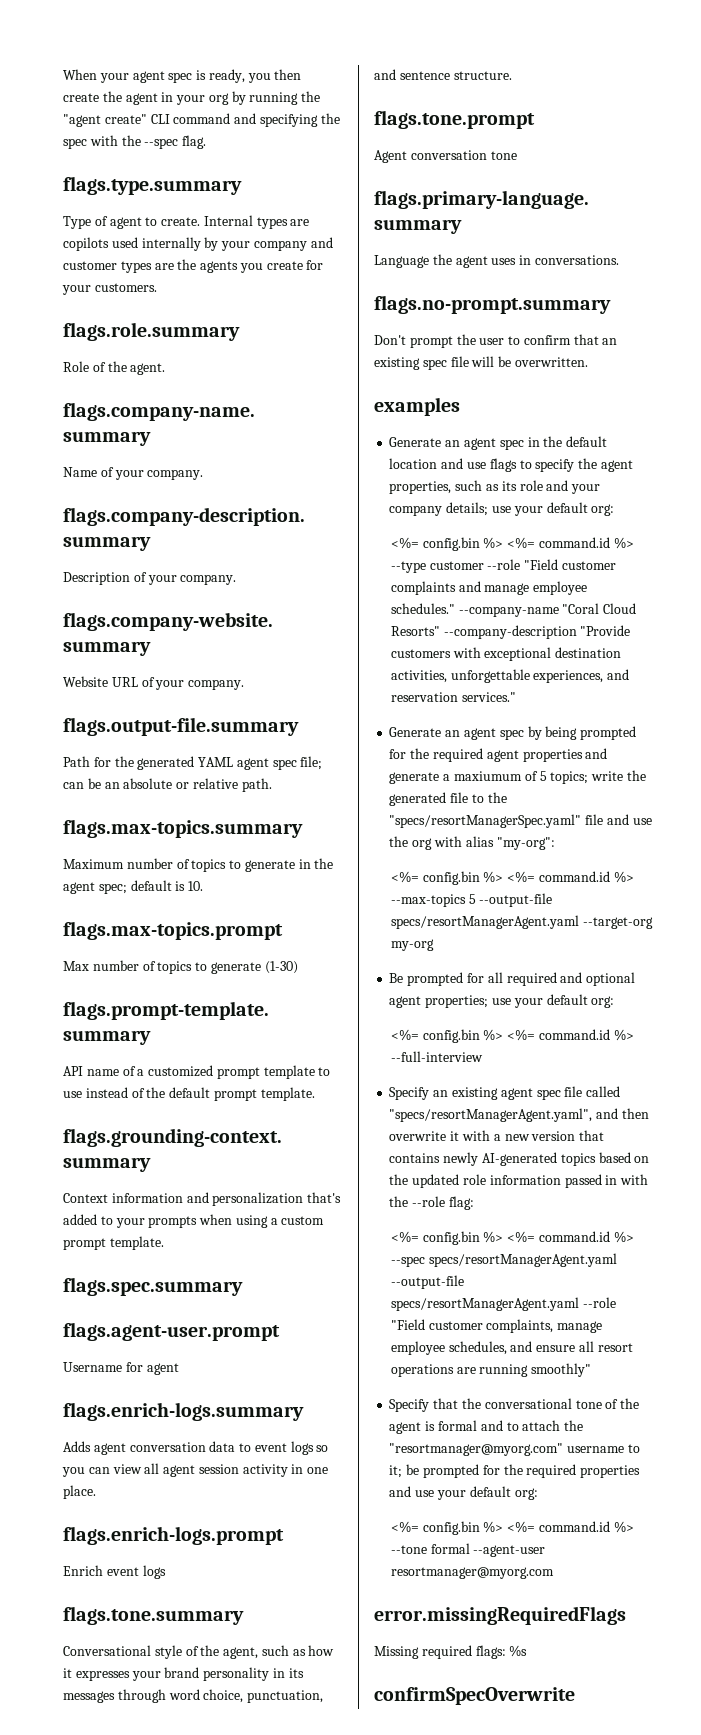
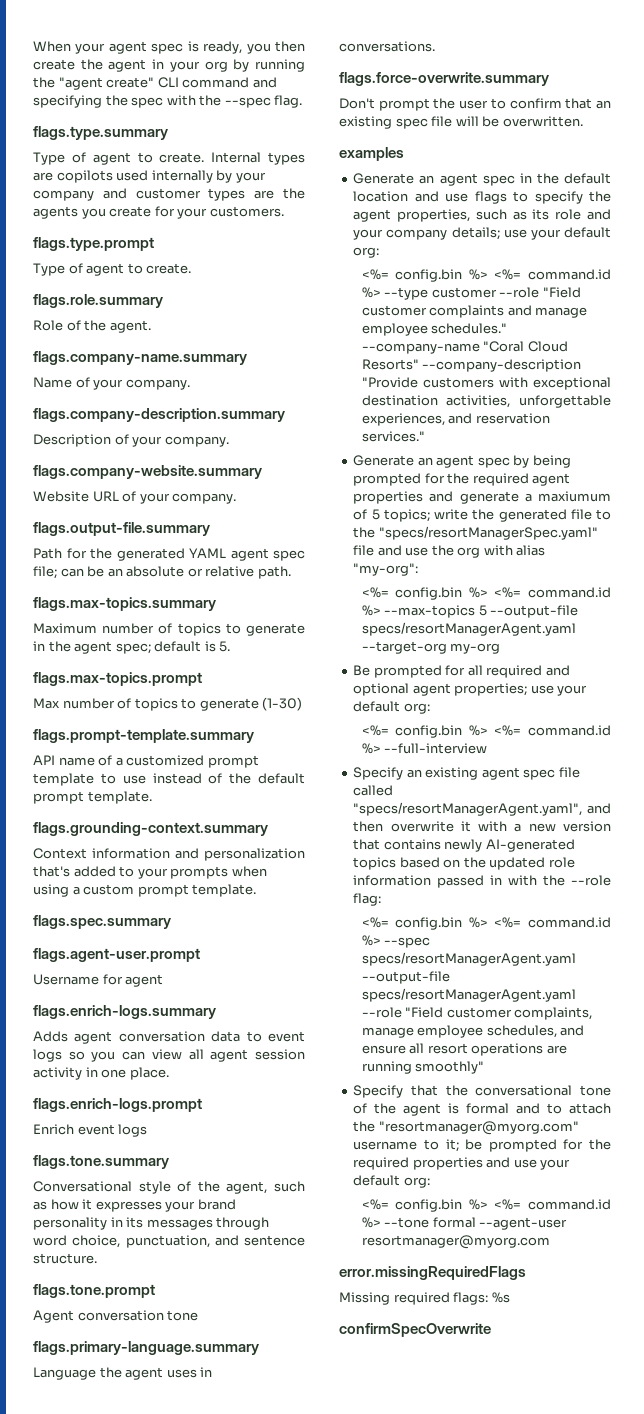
(157, 287) none -> [33,237,154,251] [33,263,192,276] // flags.type.prompt // Type of agent to create.
[188,881,204,891] 10. -> [219,641,231,652] 5.
[374,295,611,314] flags.no-prompt.summary -> [339,72,549,86] flags.force-overwrite.summary

